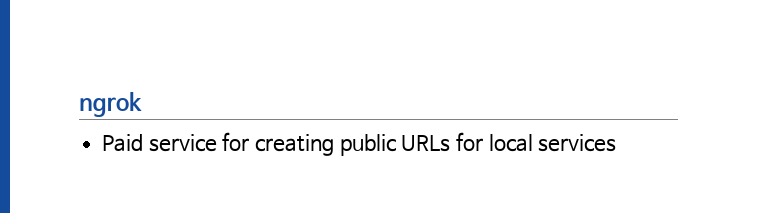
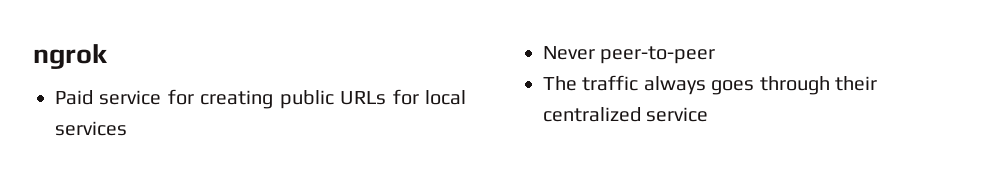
(617, 143) none -> [543,46,716,64] [543,75,877,95] [543,107,709,122] // Never peer-to-peer // The traffic always goes through their centralized service

